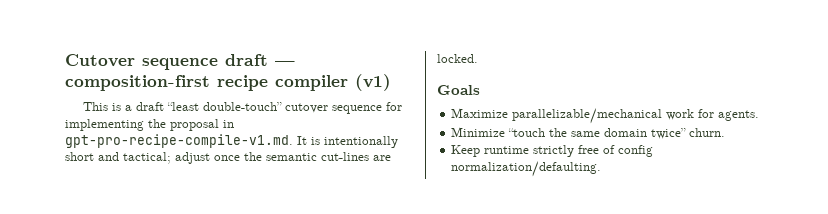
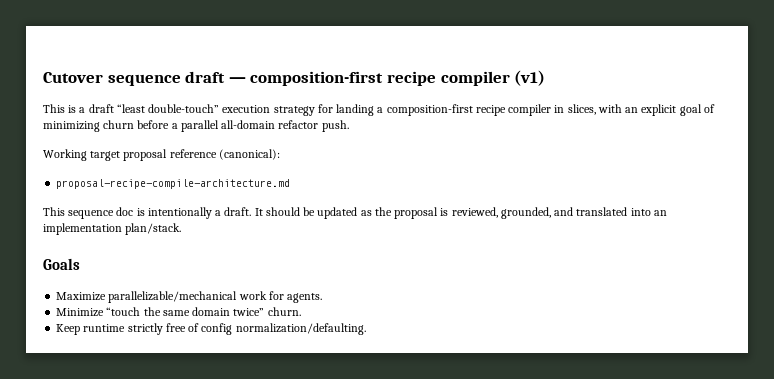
[285,102,403,114] [65,119,234,131] [65,134,398,148] [65,152,391,164] [437,54,478,63] cutover sequence for implementing the proposal in gpt-pro-recipe-compile-v1.md. It is intentionally short and tactical; adjust once the semantic cut-lines are locked. -> [222,104,715,116] [43,120,349,132] [43,149,280,161] [56,179,291,189] [43,207,667,219] [43,223,182,235] execution strategy for landing a composition-first recipe compiler in slices, with an explicit goal of minimizing churn before a parallel all-domain refactor push. // Working target proposal reference (canonical): // proposal-recipe-compile-architecture.md // This sequence doc is intentionally a draft. It should be updated as the proposal is reviewed, grounded, and translated into an implementation plan/stack.

